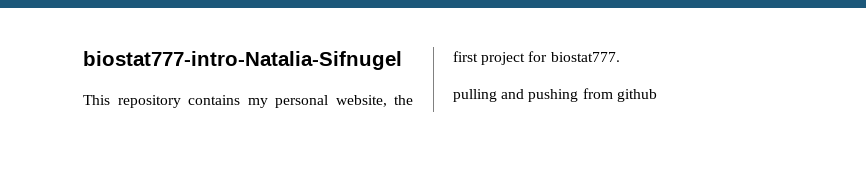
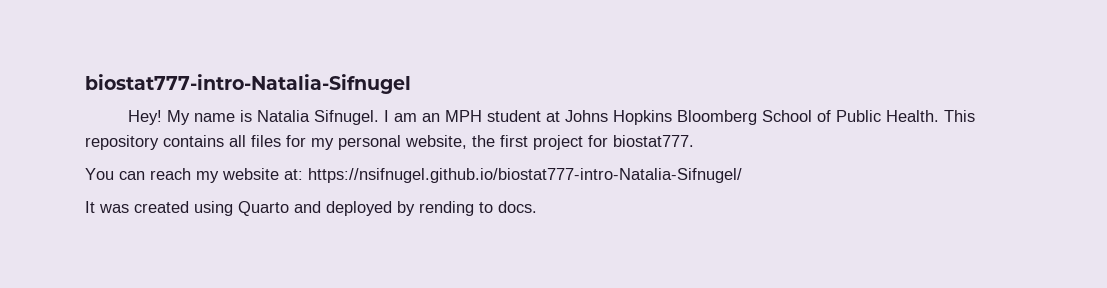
[83,95,240,108] This repository contains -> [127,110,975,125] [85,135,306,150] Hey! My name is Natalia Sifnugel. I am an MPH student at Johns Hopkins Bloomberg School of Public Health. This repository contains all files for
[453,88,657,102] pulling and pushing from github -> [85,168,742,183] [85,201,537,216] You can reach my website at: https://nsifnugel.github.io/biostat777-intro-Natalia-Sifnugel/ // It was created using Quarto and deployed by rending to docs.

